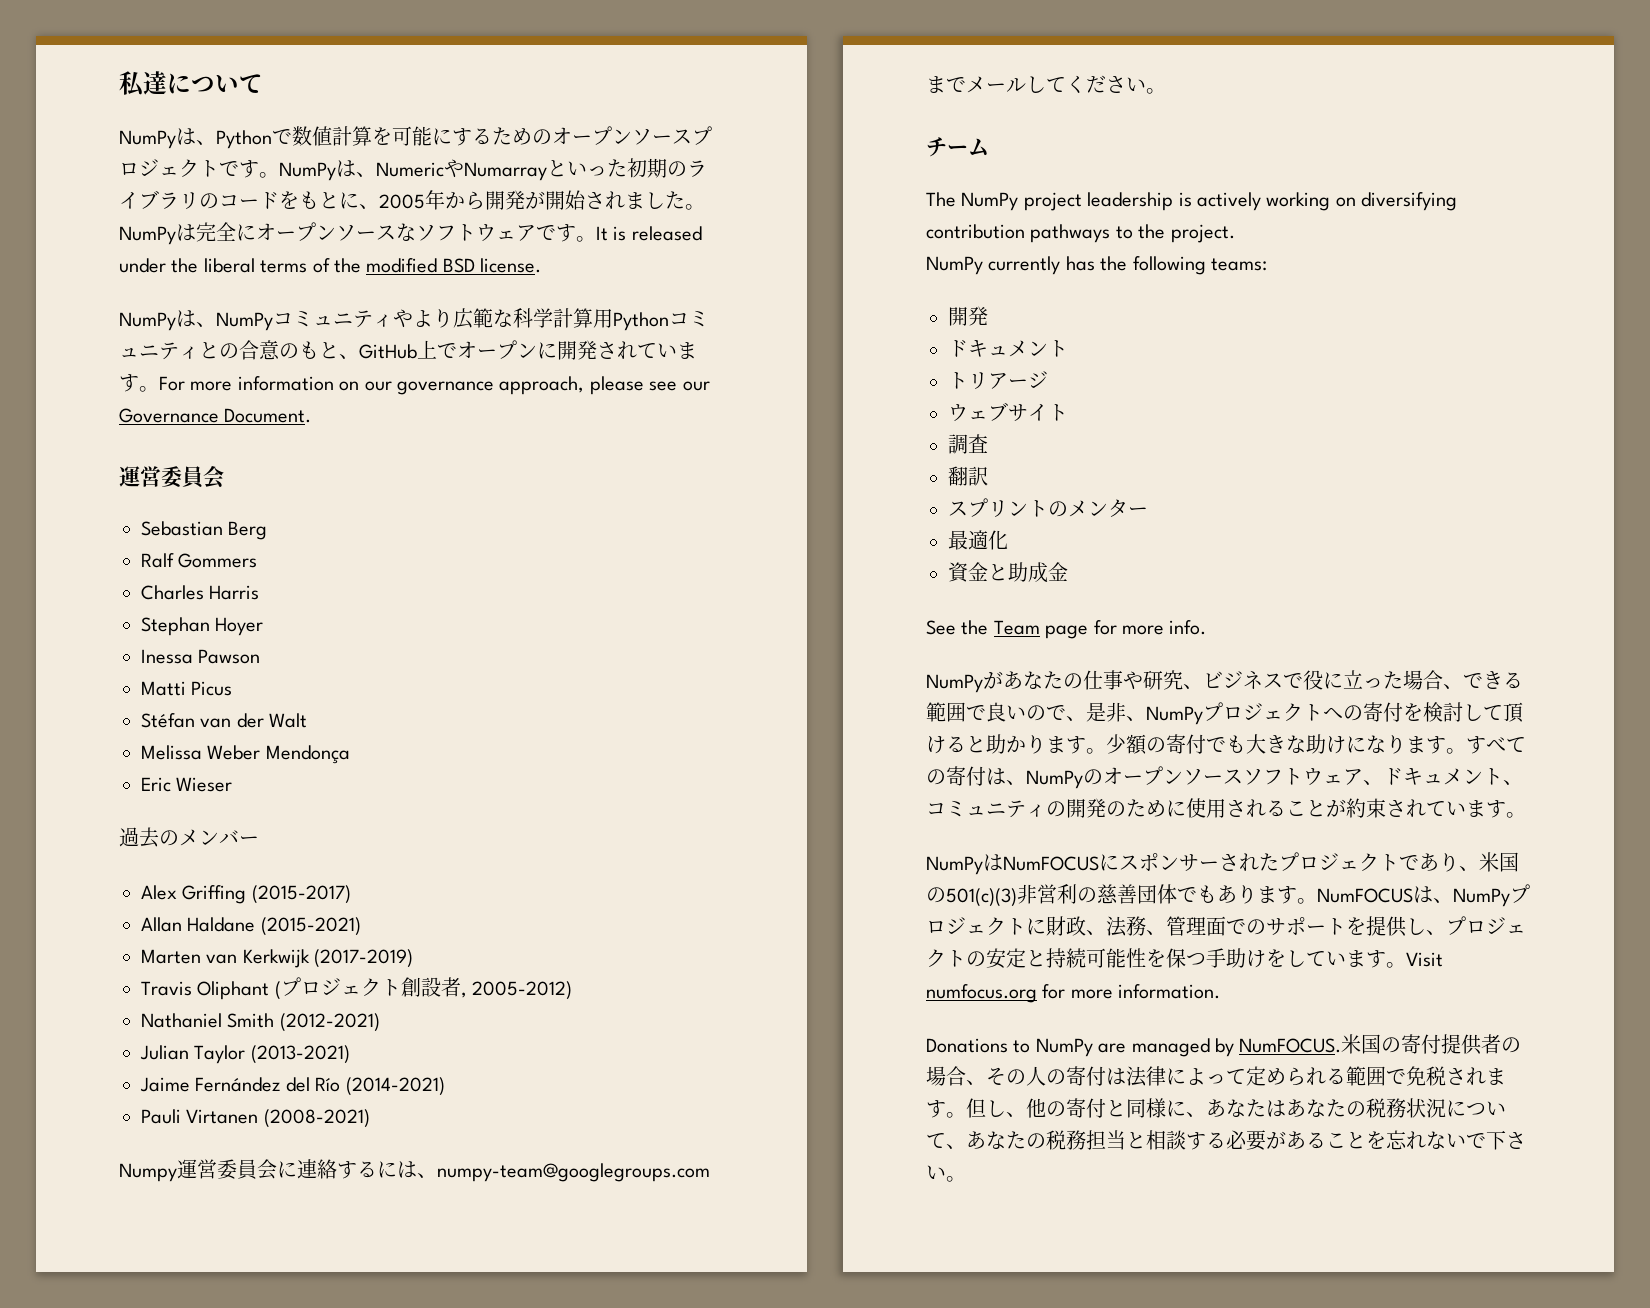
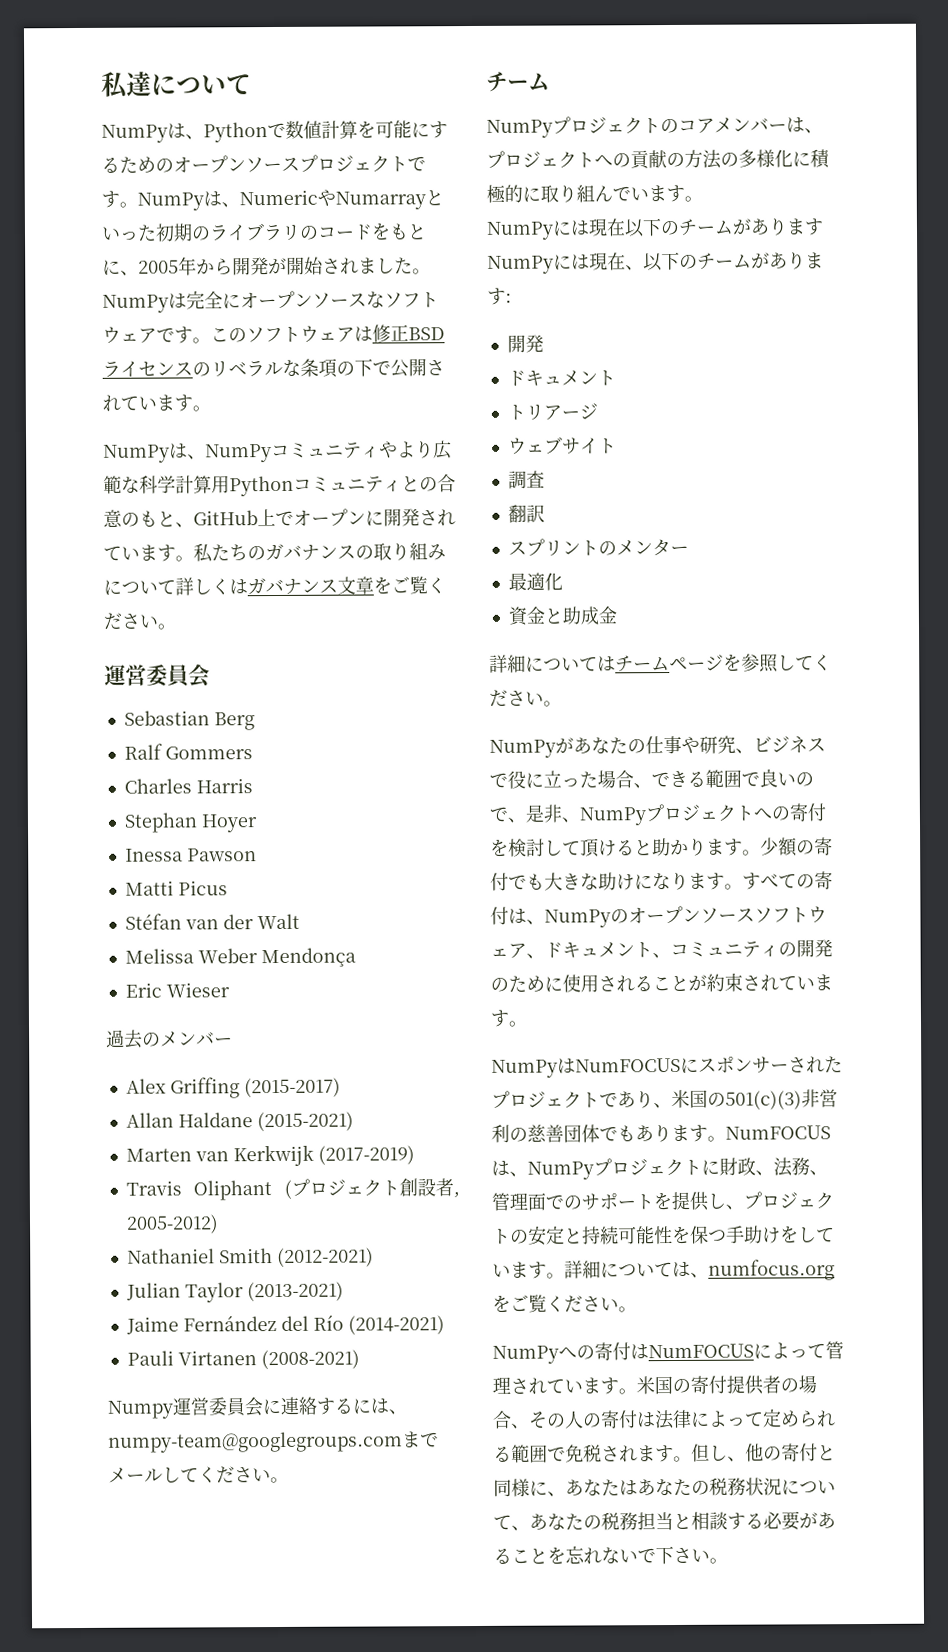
[596,226,702,241] [119,258,542,273] It is released under the liberal terms of the modified BSD license. -> [210,324,445,343] [102,358,445,378] [102,394,211,412] このソフトウェアは修正BSDライセンスのリベラルな条項の下で公開されています。
[159,376,710,395] [119,408,312,423] For more information on our governance approach, please see our Governance Document. -> [193,542,446,563] [103,576,446,596] [103,612,177,630] 私たちのガバナンスの取り組みについて詳しくはガバナンス文章をご覧ください。
[926,192,1458,211] [926,224,1235,243] [926,256,1267,275] The NumPy project leadership is actively working on diversifying contribution pathways to the project. // NumPy currently has the following teams: -> [486,116,823,138] [486,149,831,170] [486,184,703,203] [486,217,824,240] [487,251,824,274] [487,287,512,305] NumPyプロジェクトのコアメンバーは、プロジェクトへの貢献の方法の多様化に積極的に取り組んでいます。 // NumPyには現在以下のチームがありますNumPyには現在、以下のチームがあります:
[926,620,1207,639] See the Team page for more info. -> [489,653,832,673] [489,689,562,707] 詳細についてはチームページを参照してください。
[1406,952,1443,967] [926,984,1221,1003] [926,1038,1342,1057] Visit numfocus.org for more information. // Donations to NumPy are managed by NumFOCUS. -> [564,1259,835,1281] [492,1294,637,1313] [492,1341,844,1364] [492,1376,637,1395] 詳細については、numfocus.orgをご覧ください。 // NumPyへの寄付はNumFOCUSによって管理されています。

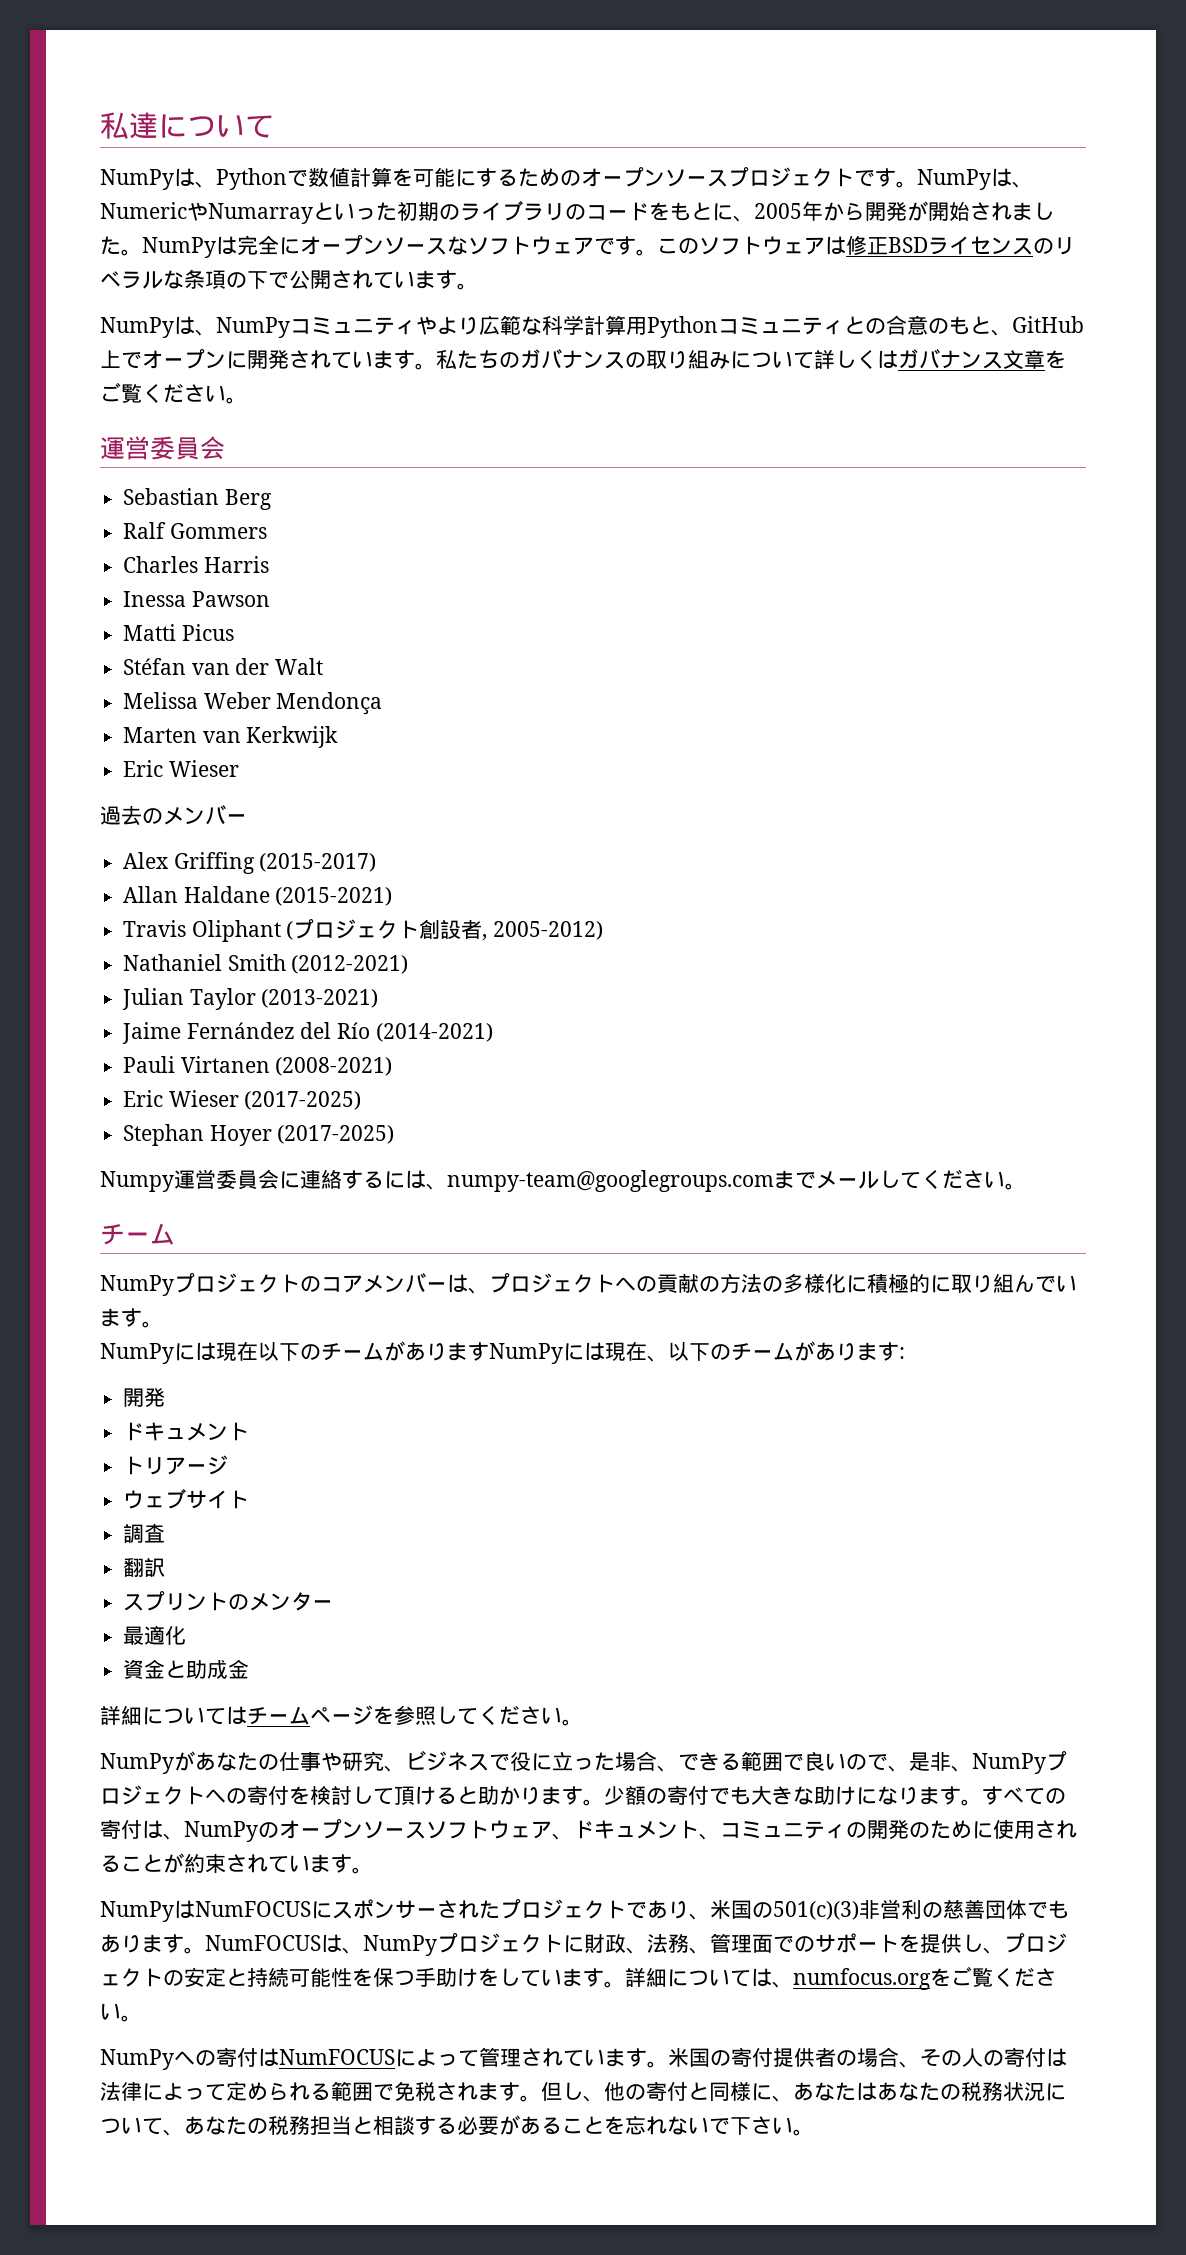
[123,812,258,833] // Stephan Hoyer -> (269, 564) none
(356, 957) none -> [123,726,339,748] // Marten van Kerkwijk
[125,1144,415,1167] // Marten van Kerkwijk (2017-2019) -> (393, 896) none
(360, 1359) none -> [123,1090,362,1110] [123,1124,395,1146] // Eric Wieser (2017-2025) // Stephan Hoyer (2017-2025)

